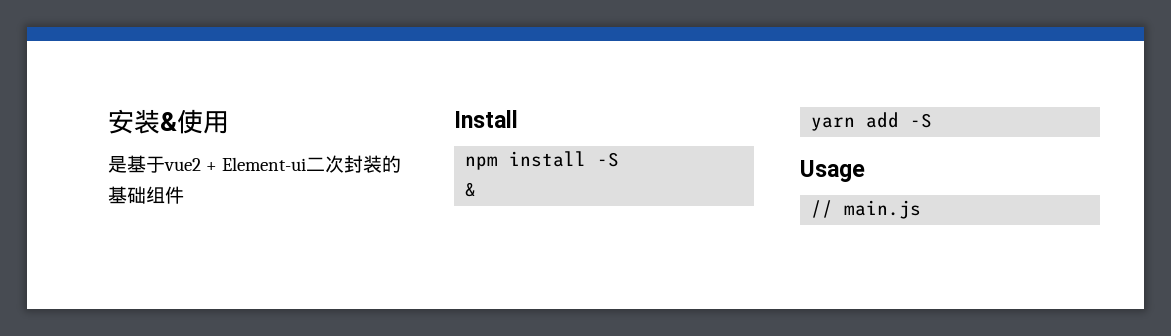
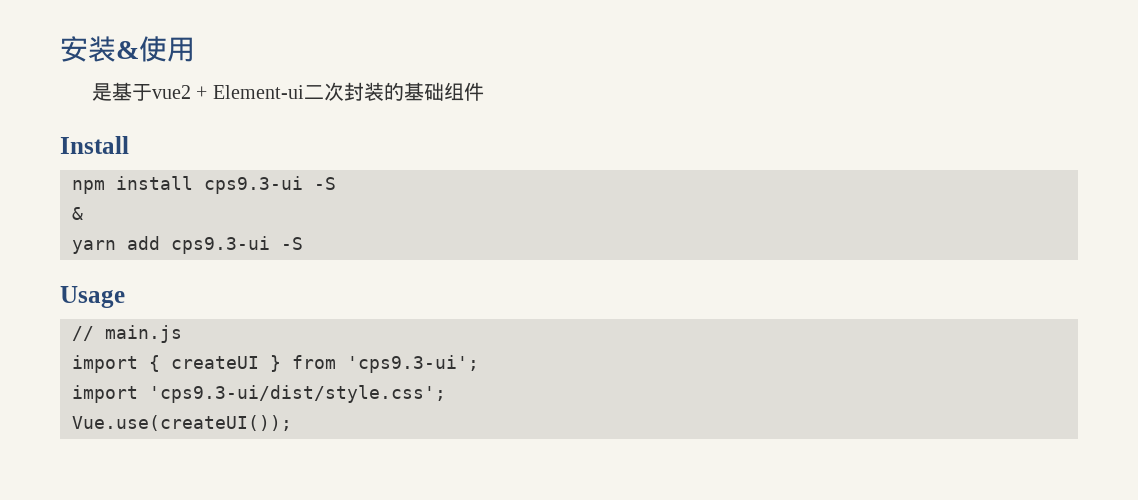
(587, 159) none -> [204,176,303,194] cps9.3-ui
(900, 120) none -> [171,236,270,254] cps9.3-ui
(922, 209) none -> [72,355,479,373] [72,385,446,403] [72,415,292,431] // import { createUI } from 'cps9.3-ui'; // import 'cps9.3-ui/dist/style.css'; // Vue.use(createUI());

